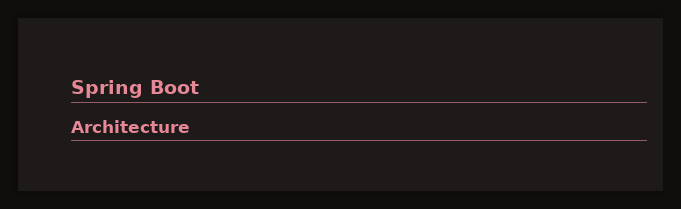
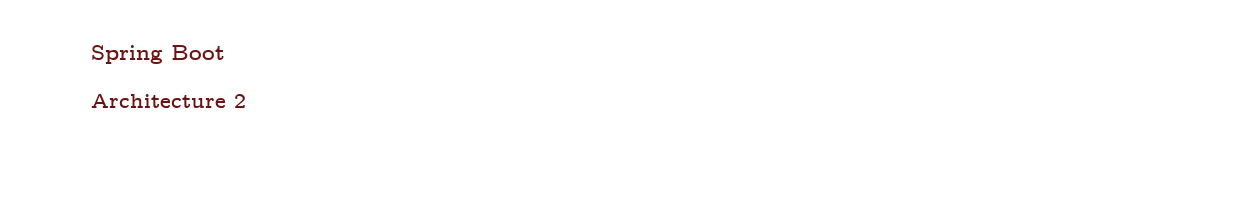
(190, 126) none -> [234,94,246,108] 2

